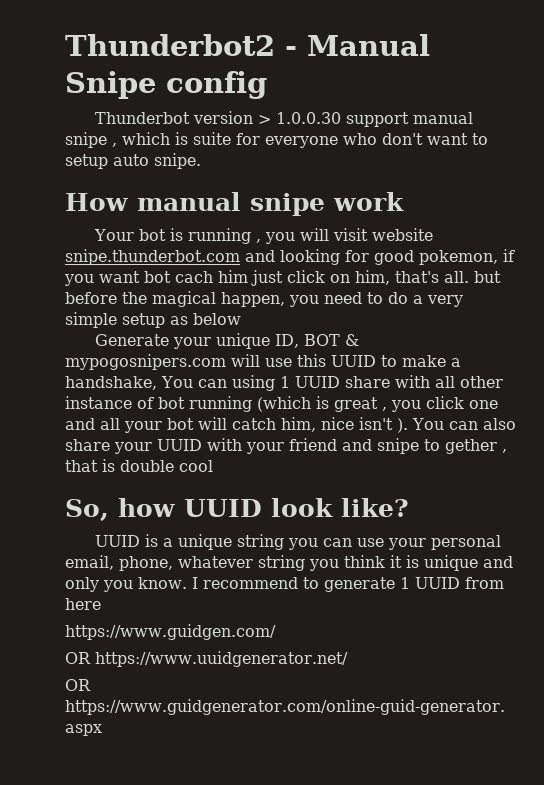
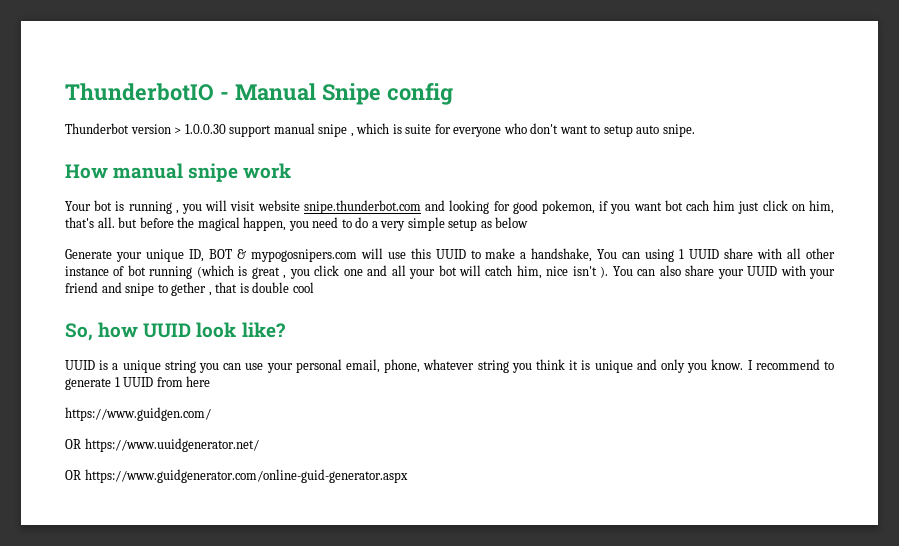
[65,34,275,56] Thunderbot2 -> [65,83,214,101] ThunderbotIO

